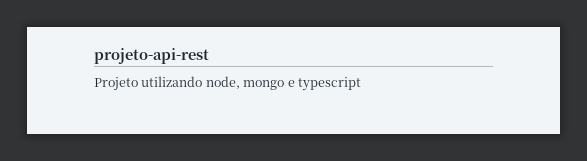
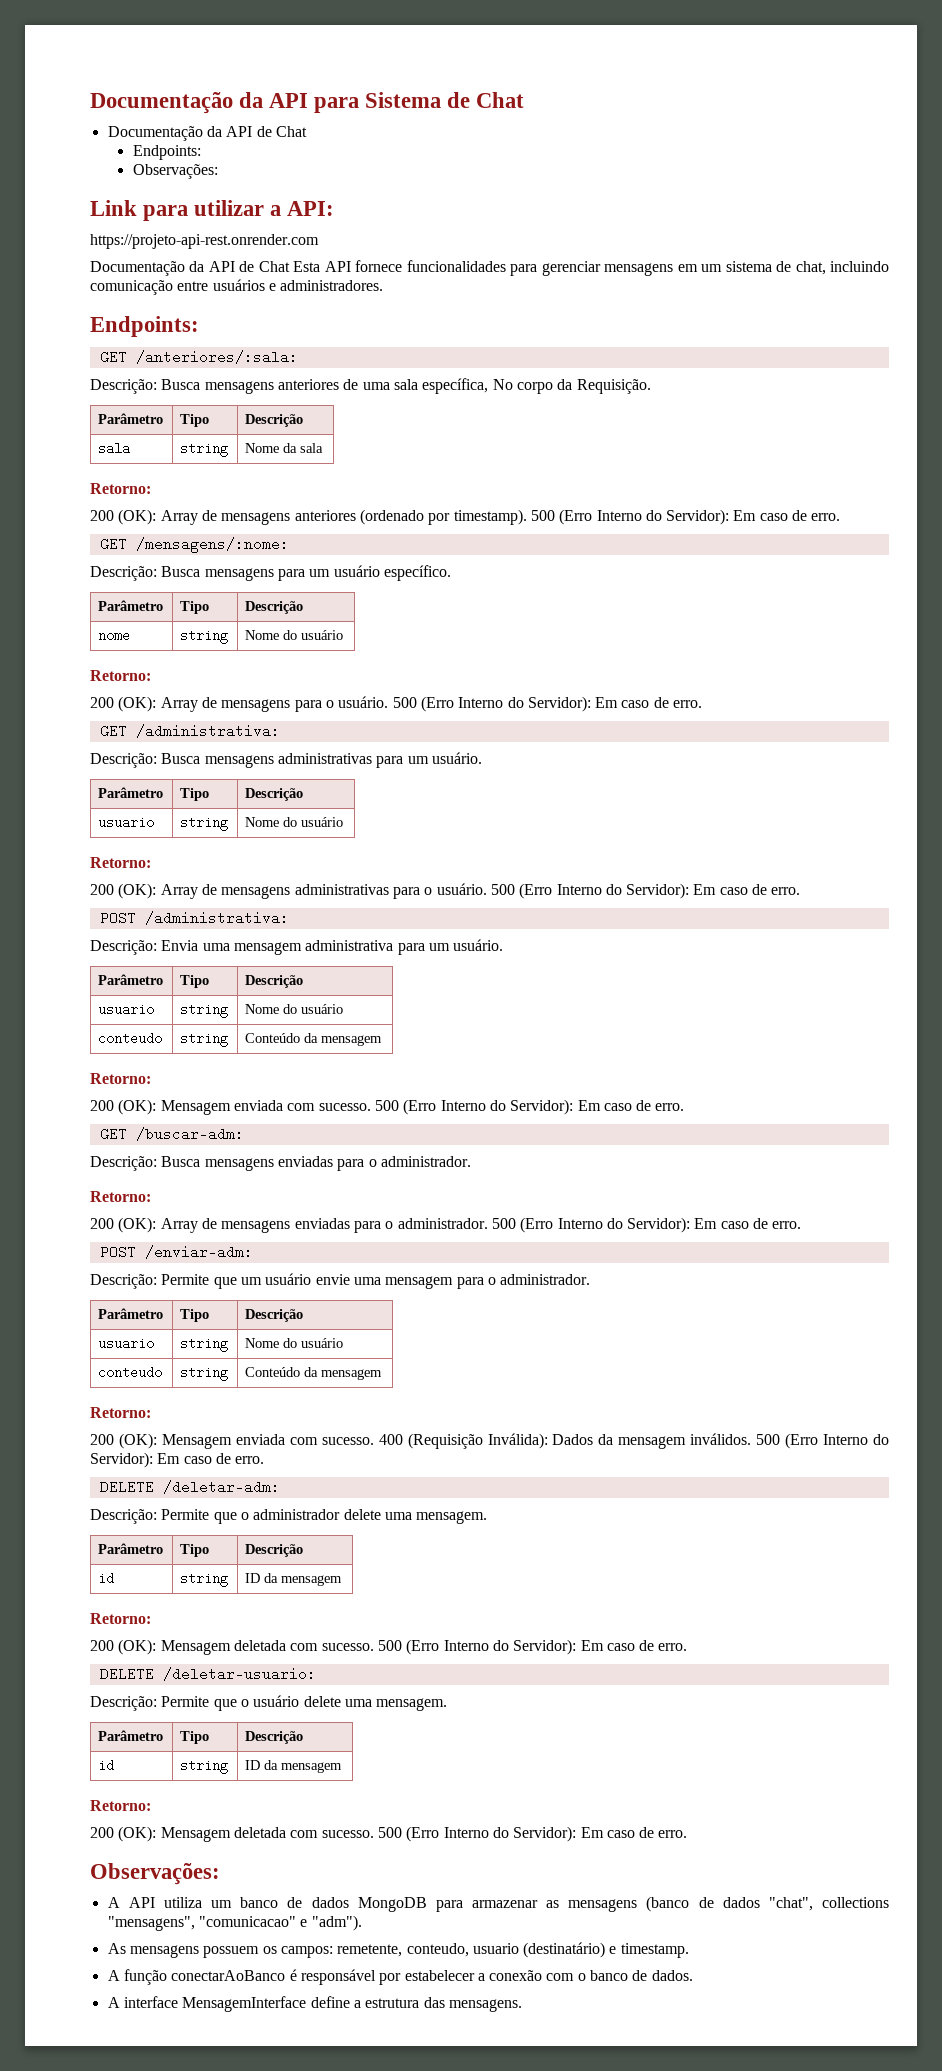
[94,48,209,64] [94,76,361,91] projeto-api-rest // Projeto utilizando node, mongo e typescript -> [90,92,525,114] [107,126,307,141] [132,145,201,160] [132,164,218,179] [90,200,335,221] [90,234,319,249] [90,260,890,276] [90,279,384,295] [90,316,199,337] [99,350,298,364] [90,378,651,394] [98,413,164,424] [180,414,210,427] [245,414,304,427] [98,442,131,455] [180,444,229,457] [245,443,324,453] [90,483,151,494] [90,509,841,525] [99,537,289,553] [90,565,451,581] [98,600,164,611] [180,601,210,614] [245,601,304,614] [98,629,131,642] [180,631,229,644] [245,630,344,640] [90,670,151,681] [90,696,703,712] [99,724,280,738] [90,752,482,768] [98,787,164,798] [180,788,210,801] [245,788,304,801] [98,816,155,829] [180,818,229,831] [245,817,344,827] [90,857,151,868] [90,883,801,899] [99,911,289,925] [90,939,504,955] [98,974,164,985] [180,975,210,988] [245,975,304,988] [98,1003,155,1016] [180,1005,229,1018] [245,1004,344,1014] [98,1032,163,1045] [180,1034,229,1047] [245,1033,383,1046] [90,1073,151,1084] [90,1099,685,1115] [99,1127,244,1141] [90,1156,471,1171] [90,1191,151,1202] [90,1217,802,1233] [99,1245,253,1259] [90,1273,591,1289] [98,1308,164,1319] [180,1309,210,1322] [245,1309,304,1322] [98,1337,155,1350] [180,1339,229,1352] [245,1338,344,1348] [98,1366,163,1379] [180,1368,229,1381] [245,1367,383,1380] [90,1407,151,1418] [90,1433,889,1449] [90,1452,265,1468] [99,1480,280,1494] [90,1509,488,1524] [98,1543,164,1554] [180,1544,210,1557] [245,1544,304,1557] [98,1572,115,1585] [180,1574,229,1587] [245,1573,343,1586] [90,1613,151,1624] [90,1639,688,1655] [99,1667,316,1681] [90,1695,448,1711] [98,1730,164,1741] [180,1731,210,1744] [245,1731,304,1744] [98,1759,115,1772] [180,1761,229,1774] [245,1760,343,1773] [90,1800,151,1811] [90,1826,688,1842] [90,1863,220,1885] [107,1896,889,1912] [107,1915,362,1931] [107,1942,689,1958] [107,1969,693,1985] [107,1996,522,2012] Documentação da API para Sistema de Chat // Documentação da API de Chat // Endpoints: // Observações: // Link para utilizar a API: // https://projeto-api-rest.onrender.com // Documentação da API de Chat Esta API fornece funcionalidades para gerenciar mensagens em um sistema de chat, incluindo comunicação entre usuários e administradores. // Endpoints: // GET /anteriores/:sala: // Descrição: Busca mensagens anteriores de uma sala específica, No corpo da Requisição. // Parâmetro | Tipo | Descrição // sala | string | Nome da sala // Retorno: // 200 (OK): Array de mensagens anteriores (ordenado por timestamp). 500 (Erro Interno do Servidor): Em caso de erro. // GET /mensagens/:nome: // Descrição: Busca mensagens para um usuário específico. // Parâmetro | Tipo | Descrição // nome | string | Nome do usuário // Retorno: // 200 (OK): Array de mensagens para o usuário. 500 (Erro Interno do Servidor): Em caso de erro. // GET /administrativa: // Descrição: Busca mensagens administrativas para um usuário. // Parâmetro | Tipo | Descrição // usuario | string | Nome do usuário // Retorno: // 200 (OK): Array de mensagens administrativas para o usuário. 500 (Erro Interno do Servidor): Em caso de erro. // POST /administrativa: // Descrição: Envia uma mensagem administrativa para um usuário. // Parâmetro | Tipo | Descrição // usuario | string | Nome do usuário // conteudo | string | Conteúdo da mensagem // Retorno: // 200 (OK): Mensagem enviada com sucesso. 500 (Erro Interno do Servidor): Em caso de erro. // GET /buscar-adm: // Descrição: Busca mensagens enviadas para o administrador. // Retorno: // 200 (OK): Array de mensagens enviadas para o administrador. 500 (Erro Interno do Servidor): Em caso de erro. // POST /enviar-adm: // Descrição: Permite que um usuário envie uma mensagem para o administrador. // Parâmetro | Tipo | Descrição // usuario | string | Nome do usuário // conteudo | string | Conteúdo da mensagem // Retorno: // 200 (OK): Mensagem enviada com sucesso. 400 (Requisição Inválida): Dados da mensagem inválidos. 500 (Erro Interno do Servidor): Em caso de erro. // DELETE /deletar-adm: // Descrição: Permite que o administrador delete uma mensagem. // Parâmetro | Tipo | Descrição // id | string | ID da mensagem // Retorno: // 200 (OK): Mensagem deletada com sucesso. 500 (Erro Interno do Servidor): Em caso de erro. // DELETE /deletar-usuario: // Descrição: Permite que o usuário delete uma mensagem. // Parâmetro | Tipo | Descrição // id | string | ID da mensagem // Retorno: // 200 (OK): Mensagem deletada com sucesso. 500 (Erro Interno do Servidor): Em caso de erro. // Observações: // A API utiliza um banco de dados MongoDB para armazenar as mensagens (banco de dados "chat", collections "mensagens", "comunicacao" e "adm"). // As mensagens possuem os campos: remetente, conteudo, usuario (destinatário) e timestamp. // A função conectarAoBanco é responsável por estabelecer a conexão com o banco de dados. // A interface MensagemInterface define a estrutura das mensagens.

